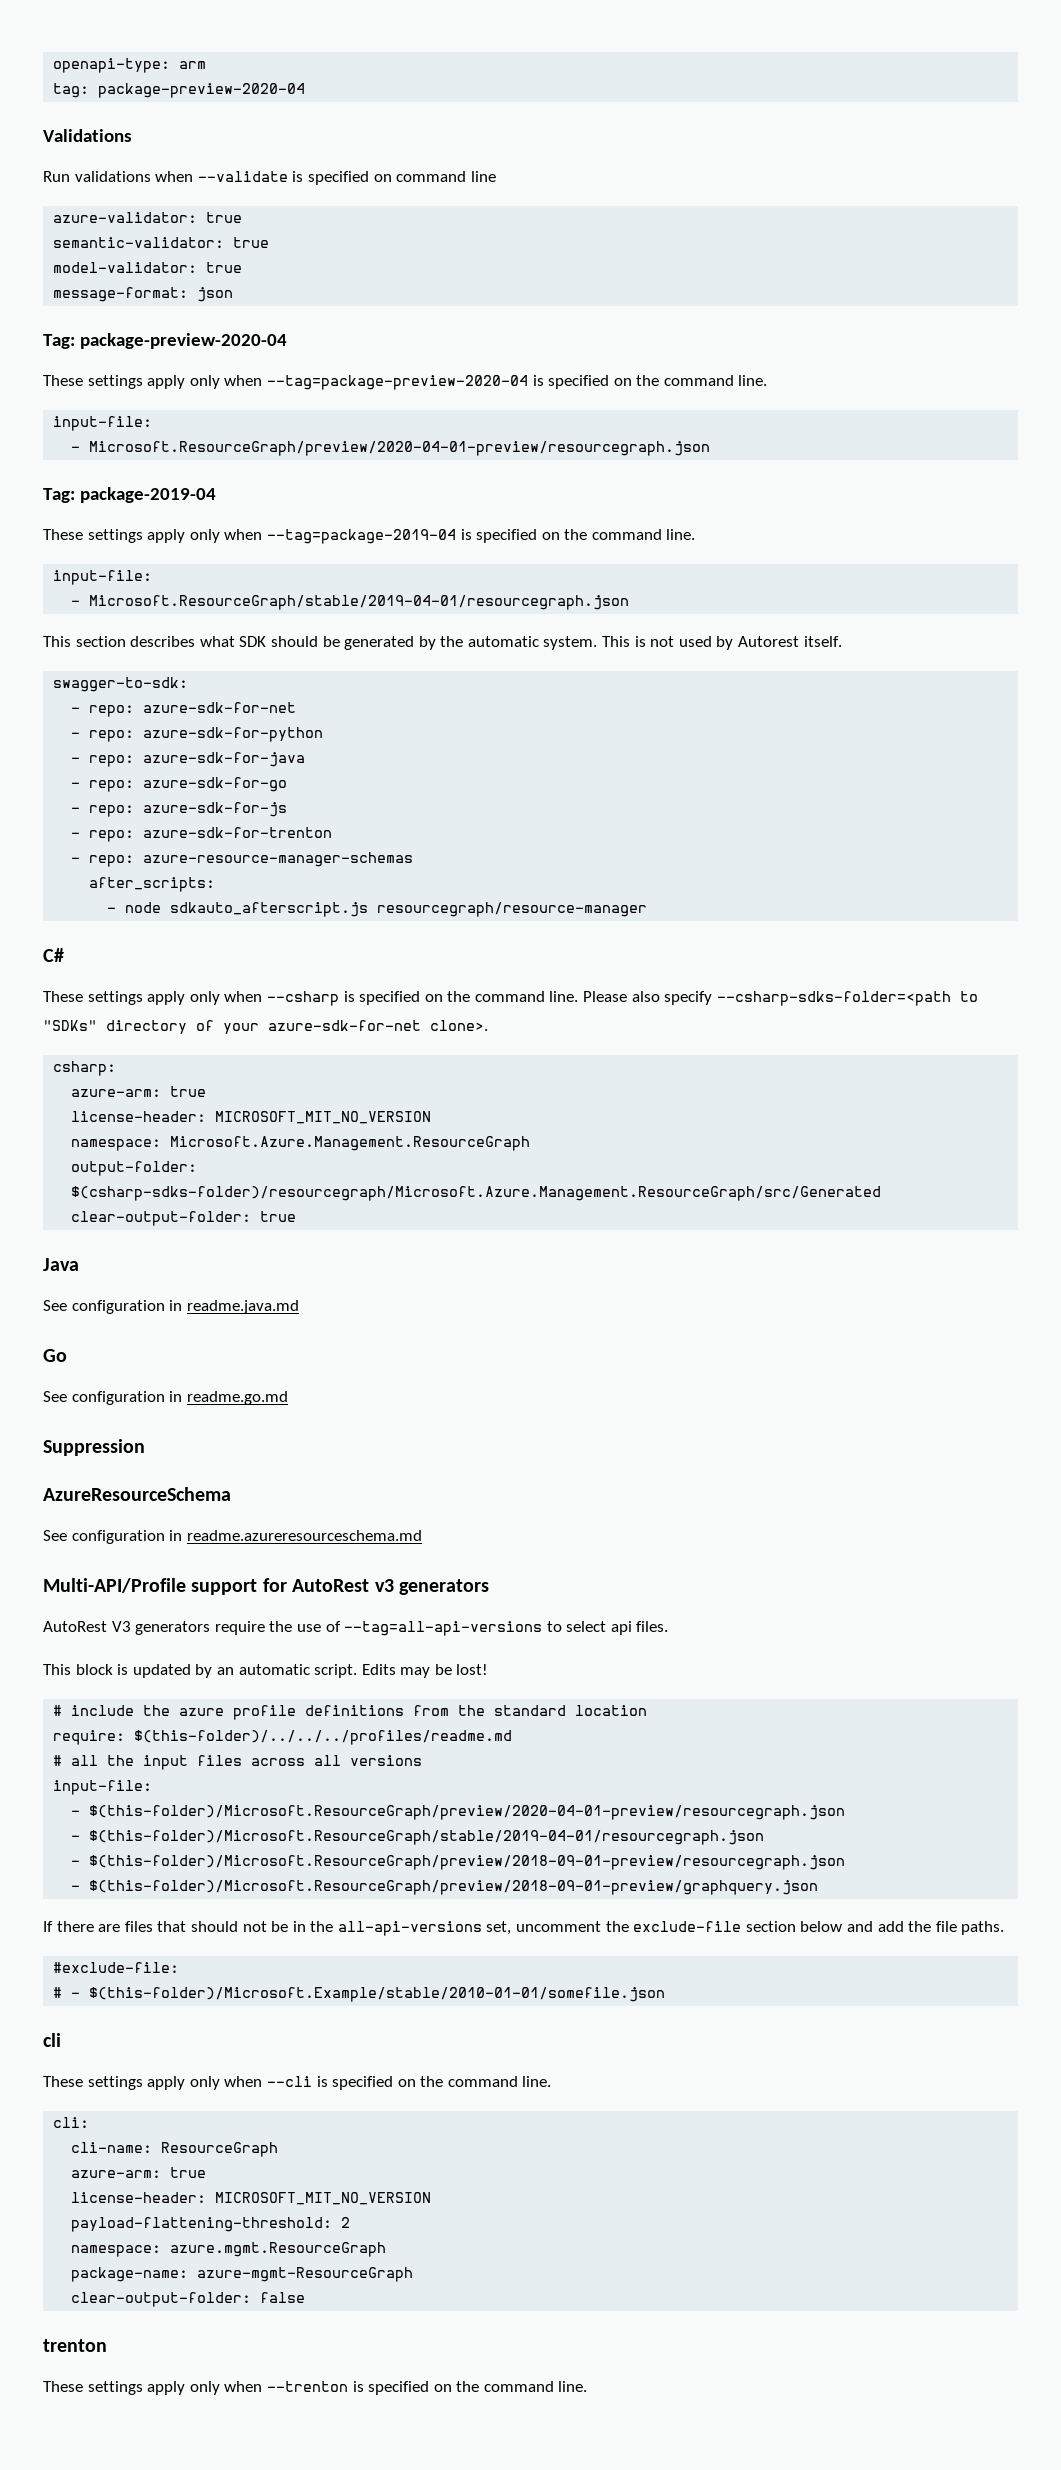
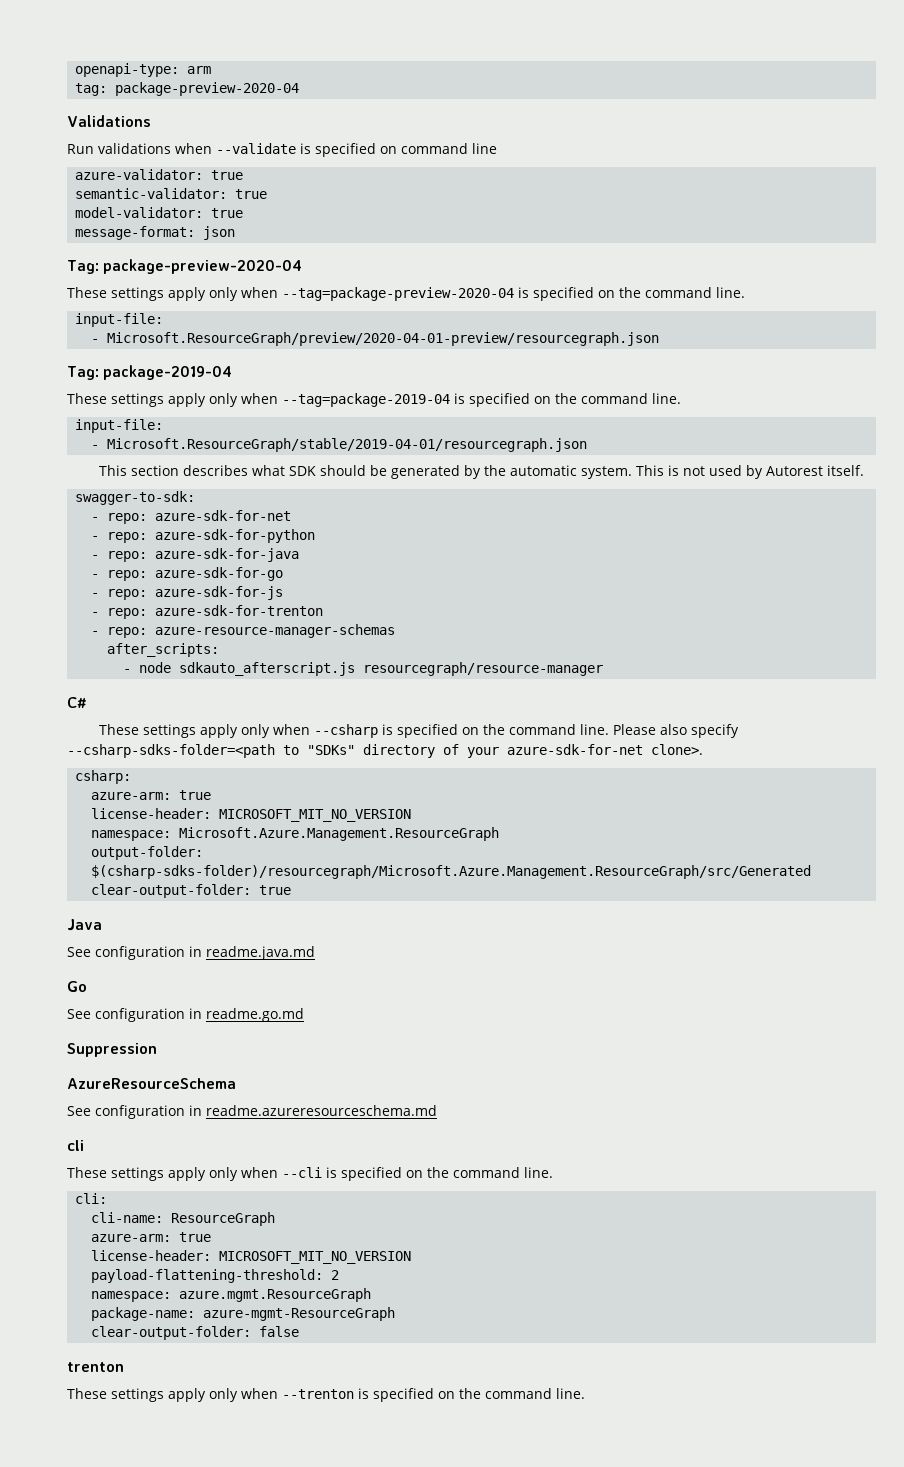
[43,1578,489,1595] [43,1621,669,1636] [43,1664,489,1678] [53,1705,648,1720] [53,1730,513,1745] [53,1755,423,1770] [53,1780,153,1795] [71,1805,846,1820] [71,1830,765,1845] [71,1855,846,1870] [71,1880,819,1895] [43,1921,1005,1936] [53,1962,180,1973] [53,1987,666,2002] // Multi-API/Profile support for AutoRest v3 generators // AutoRest V3 generators require the use of --tag=all-api-versions to select api files. // This block is updated by an automatic script. Edits may be lost! // # include the azure profile definitions from the standard location // require: $(this-folder)/../../../profiles/readme.md // # all the input files across all versions // input-file: // - $(this-folder)/Microsoft.ResourceGraph/preview/2020-04-01-preview/resourcegraph.json // - $(this-folder)/Microsoft.ResourceGraph/stable/2019-04-01/resourcegraph.json // - $(this-folder)/Microsoft.ResourceGraph/preview/2018-09-01-preview/resourcegraph.json // - $(this-folder)/Microsoft.ResourceGraph/preview/2018-09-01-preview/graphquery.json // If there are files that should not be in the all-api-versions set, uncomment the exclude-file section below and add the file paths. // #exclude-file: // # - $(this-folder)/Microsoft.Example/stable/2010-01-01/somefile.json -> (437, 1110) none

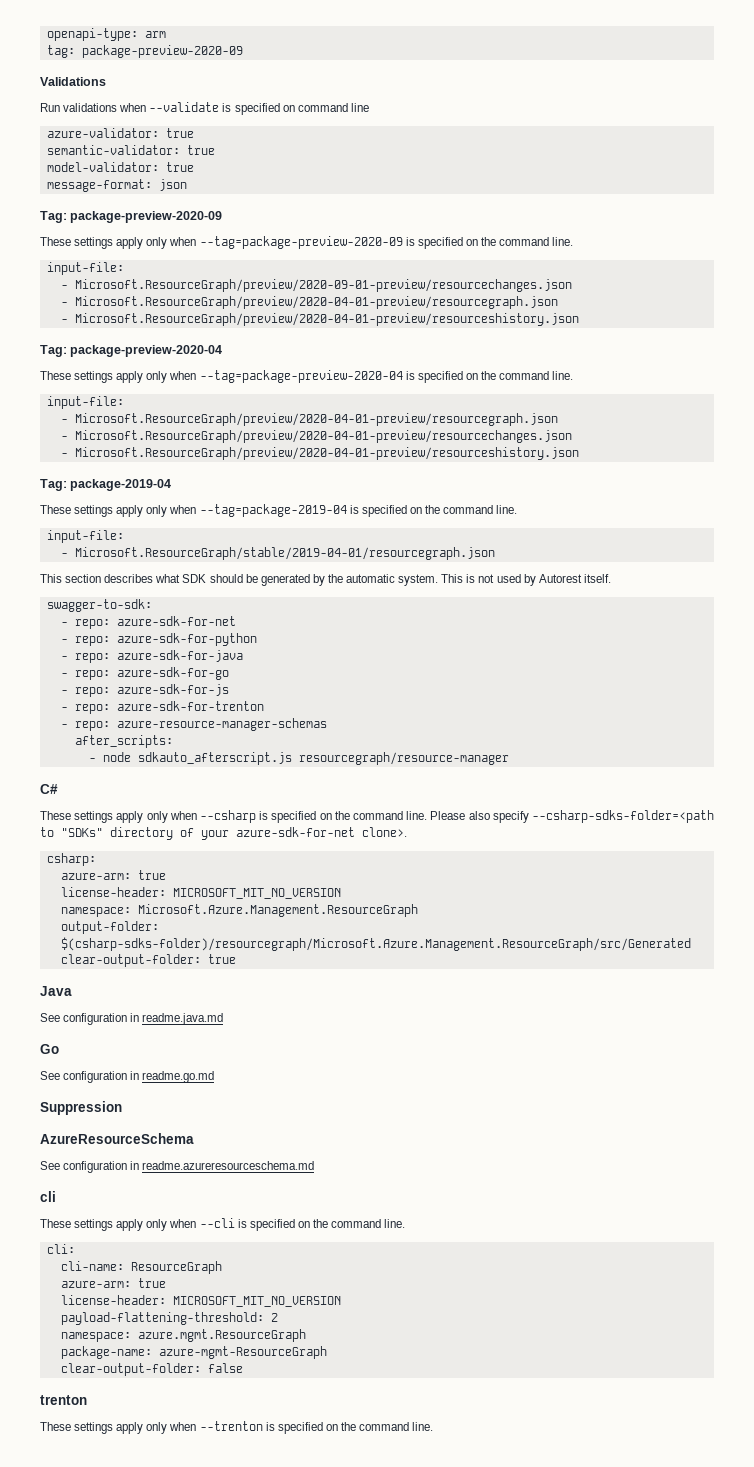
[115,82,300,96] package-preview-2020-04 -> [81,45,243,58] package-preview-2020-09
(236, 233) none -> [40,211,223,223] [40,236,574,249] [46,262,124,275] [60,279,572,292] [60,296,558,309] [60,313,579,326] // Tag: package-preview-2020-09 // These settings apply only when --tag=package-preview-2020-09 is specified on the command line. // input-file: // - Microsoft.ResourceGraph/preview/2020-09-01-preview/resourcechanges.json // - Microsoft.ResourceGraph/preview/2020-04-01-preview/resourcegraph.json // - Microsoft.ResourceGraph/preview/2020-04-01-preview/resourceshistory.json
(660, 339) none -> [60,430,572,443] [60,447,579,460] // - Microsoft.ResourceGraph/preview/2020-04-01-preview/resourcechanges.json // - Microsoft.ResourceGraph/preview/2020-04-01-preview/resourceshistory.json

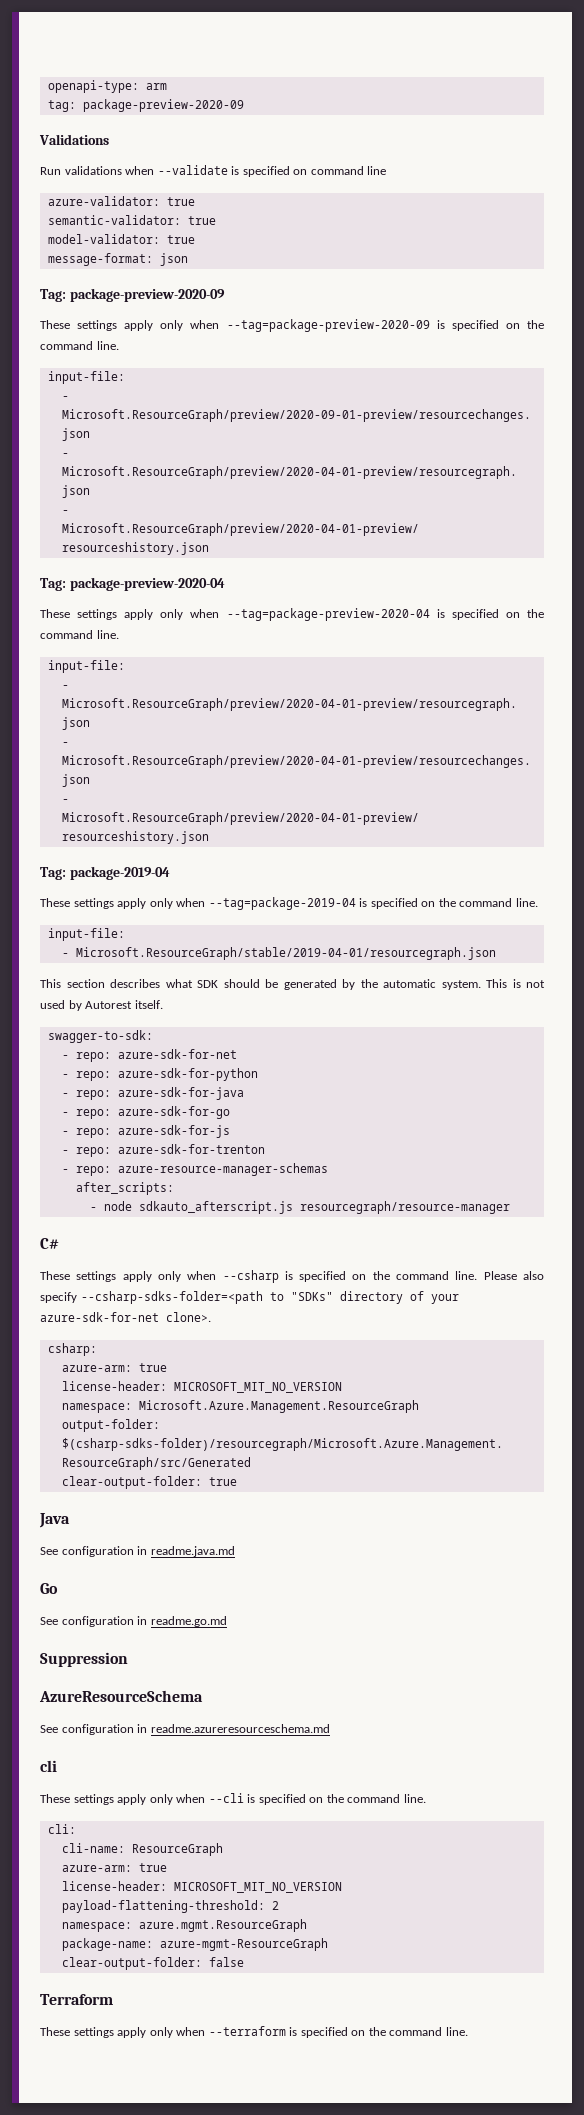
[40,1395,87,1405] [40,1421,263,1434] trenton // These settings apply only when --trenton -> [40,1994,113,2005] [40,2026,286,2038] Terraform // These settings apply only when --terraform

